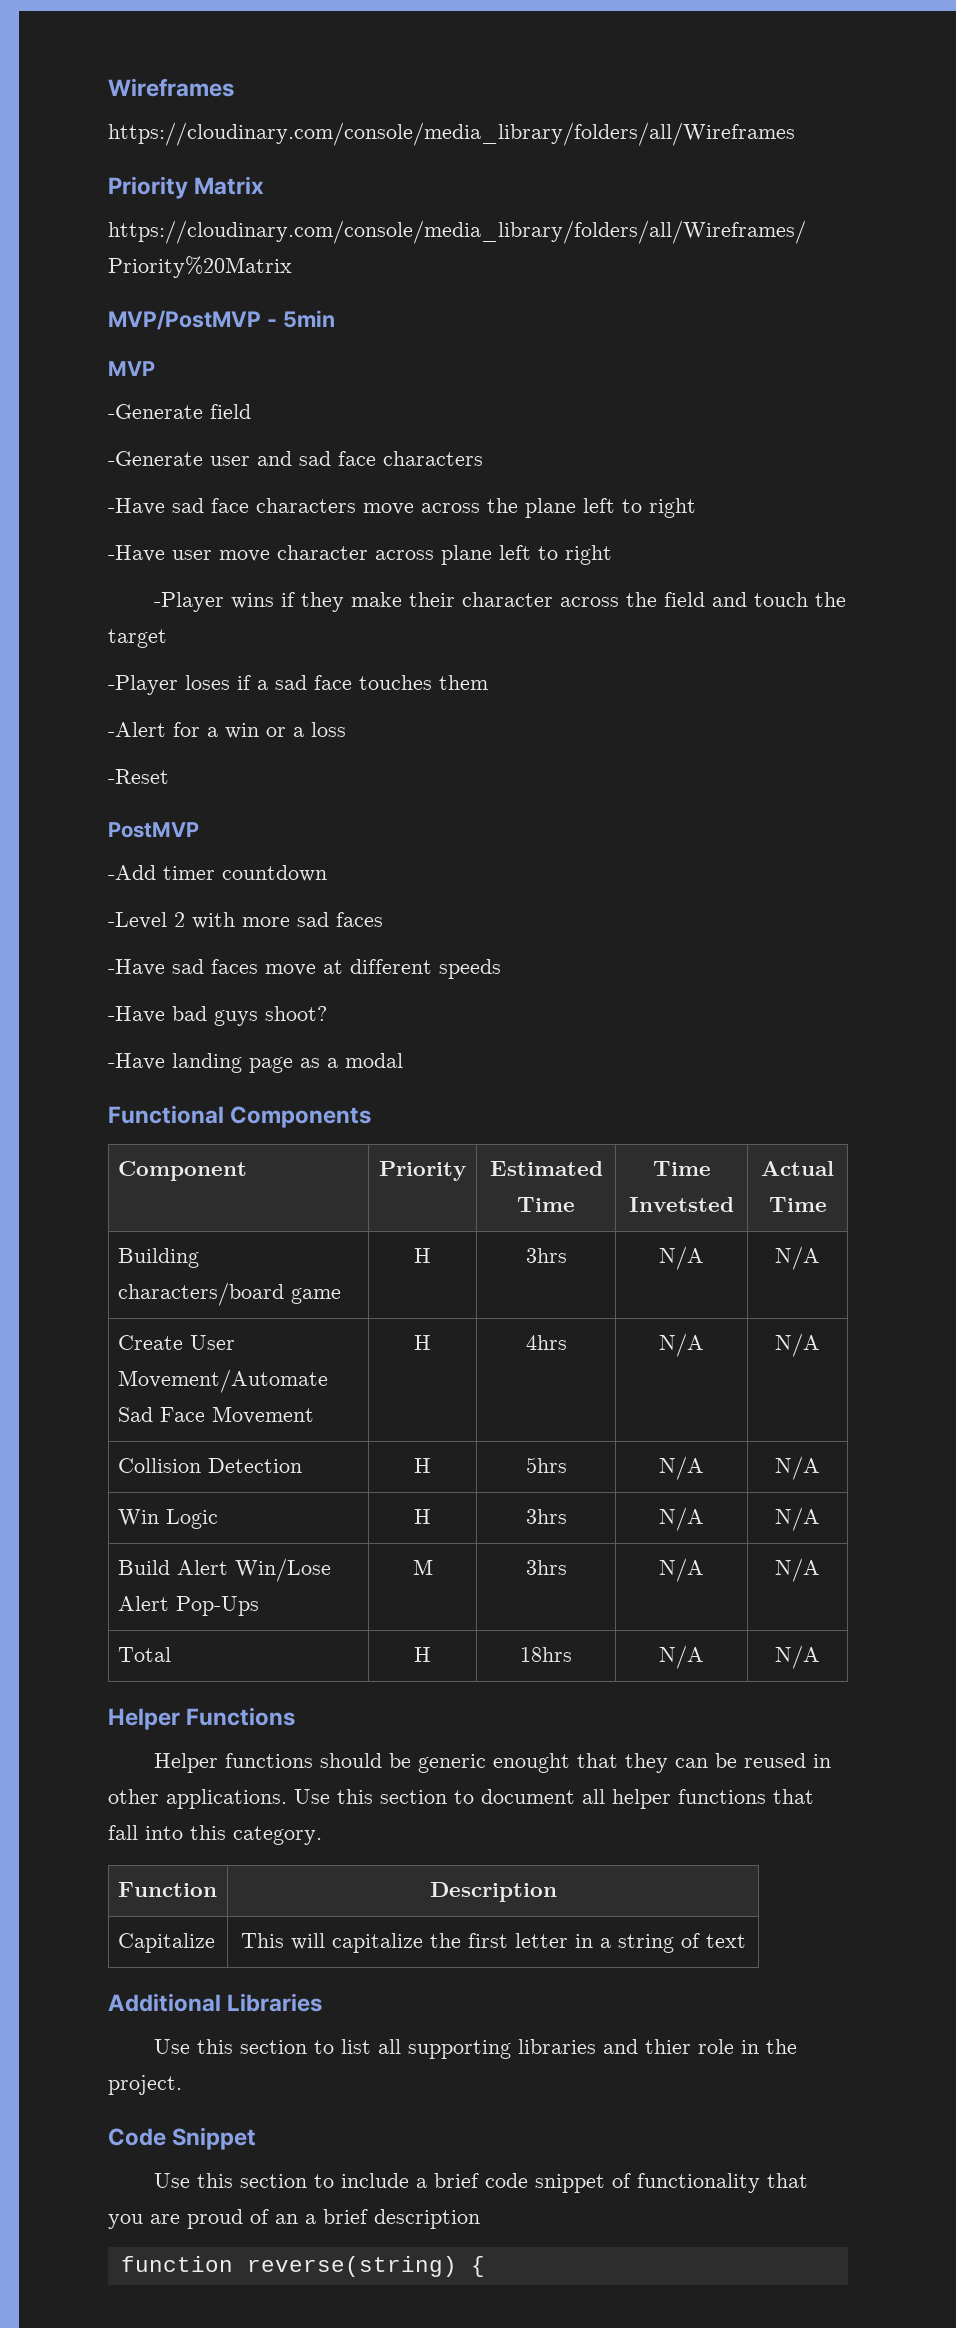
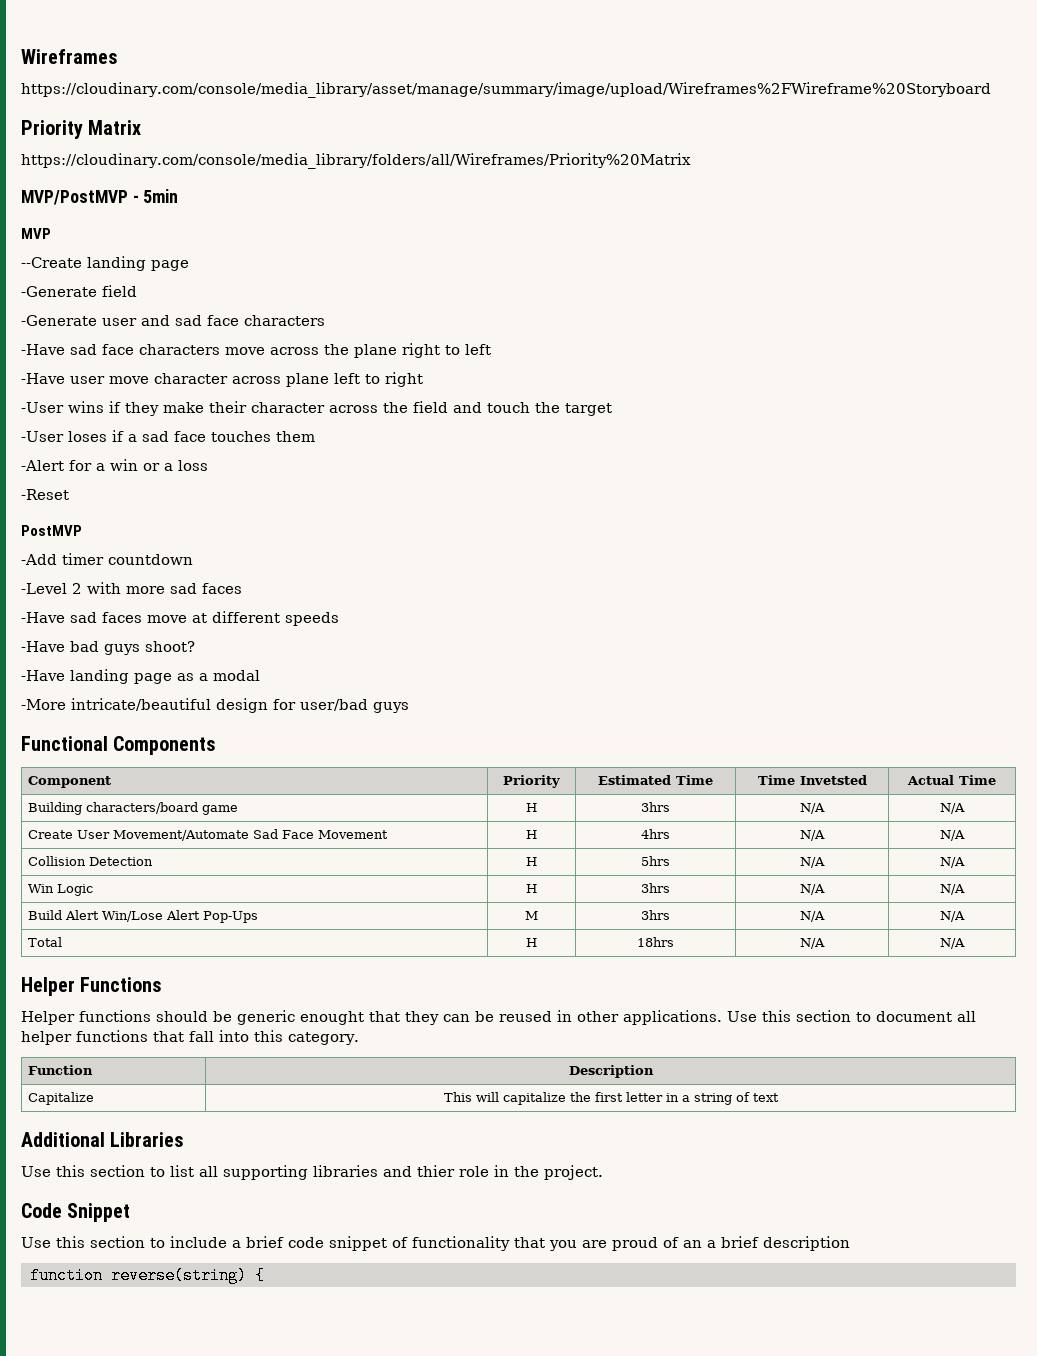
[108,122,795,146] https://cloudinary.com/console/media_library/folders/all/Wireframes -> [21,82,991,98] https://cloudinary.com/console/media_library/asset/manage/summary/image/upload/Wireframes%2FWireframe%20Storyboard
(155, 368) none -> [21,256,189,271] // --Create landing page
[583,498,696,518] left to right -> [402,343,491,358] right to left
[153,592,224,612] -Player -> [21,402,64,413] -User
[108,675,178,695] -Player -> [21,431,64,442] -User
(403, 1060) none -> [21,698,409,713] // -More intricate/beautiful design for user/bad guys

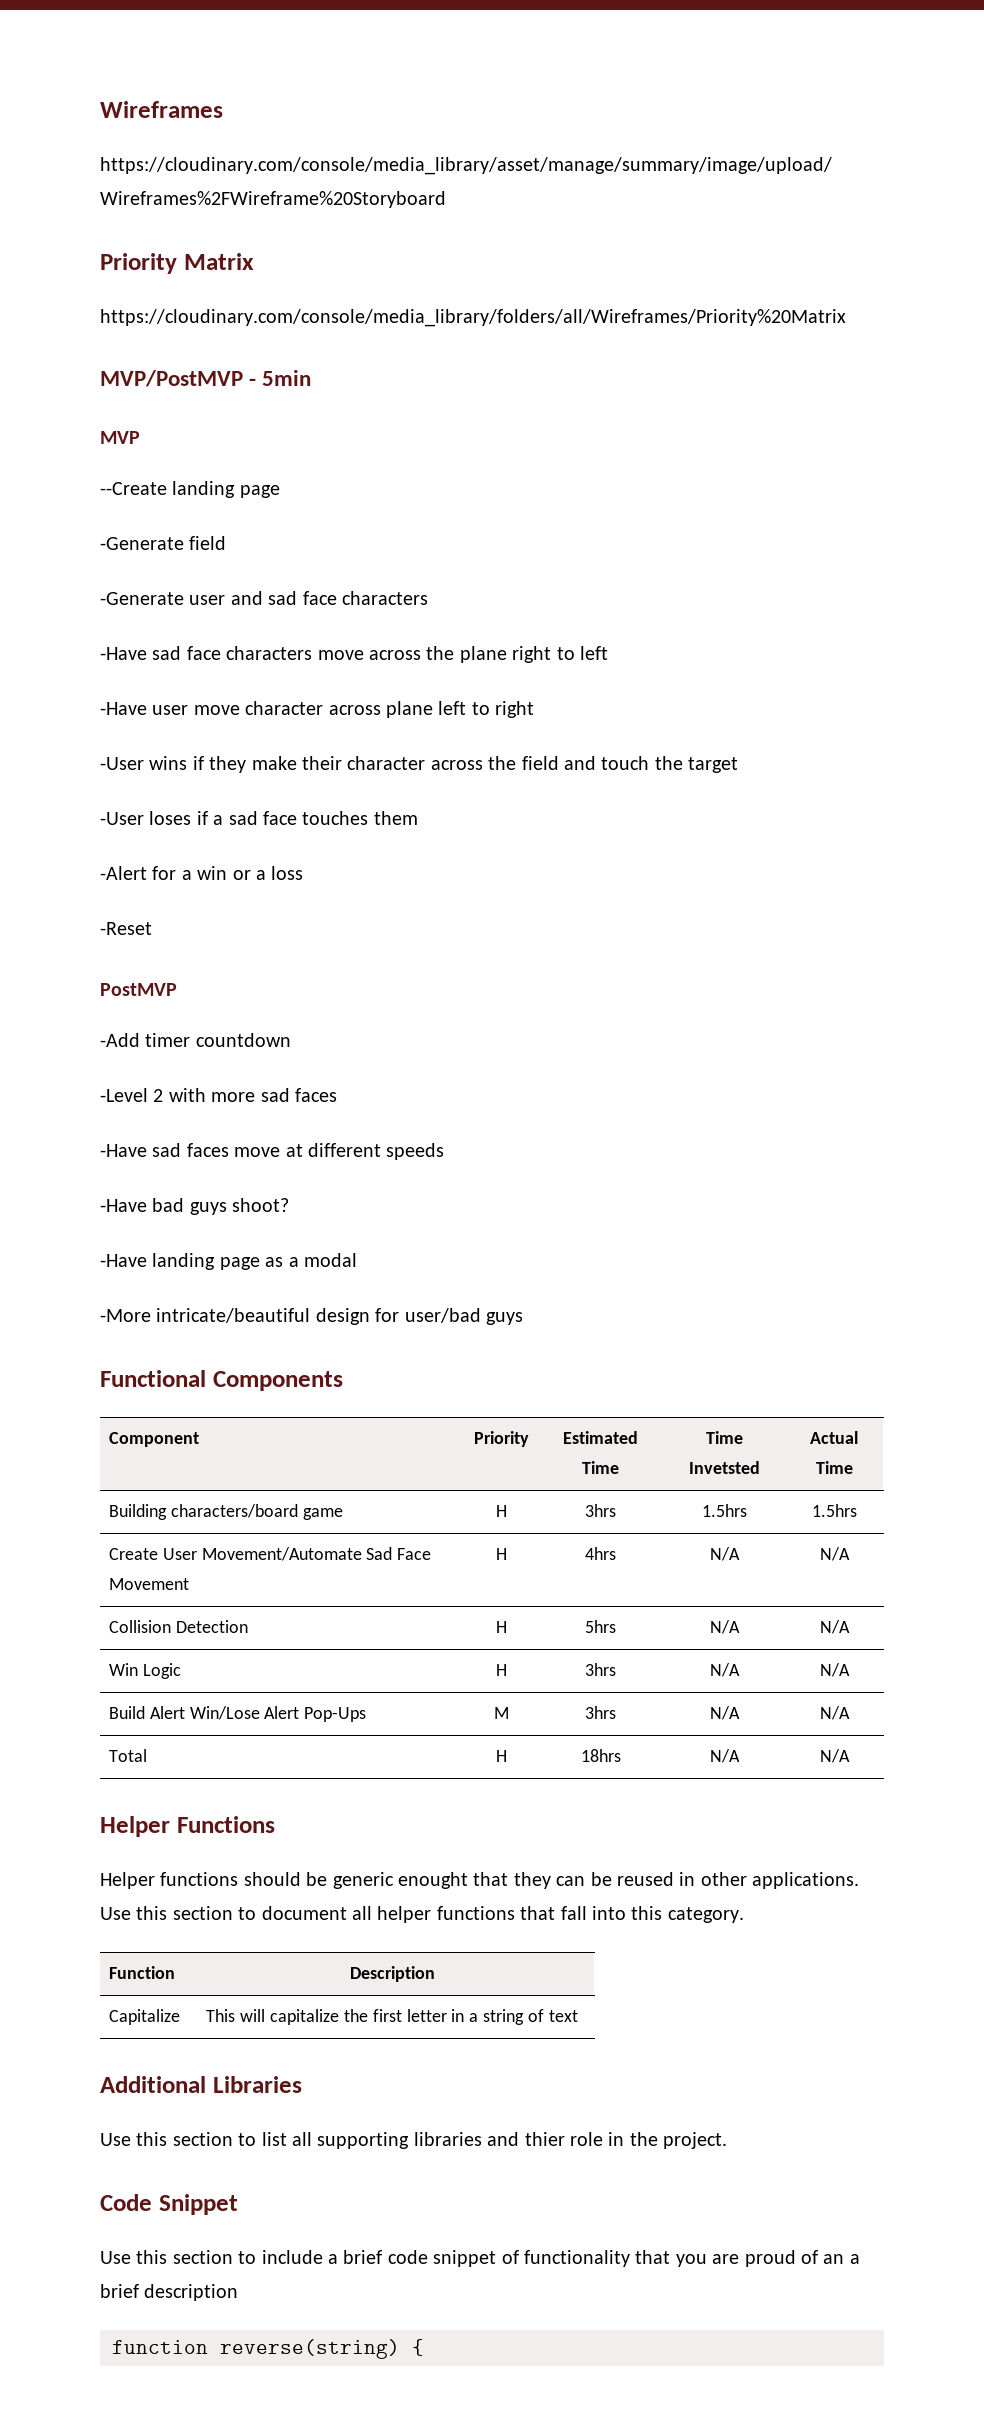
[800,803,825,814] [940,803,965,814] N/A | N/A -> [701,1504,747,1517] [811,1504,857,1517] 1.5hrs | 1.5hrs

